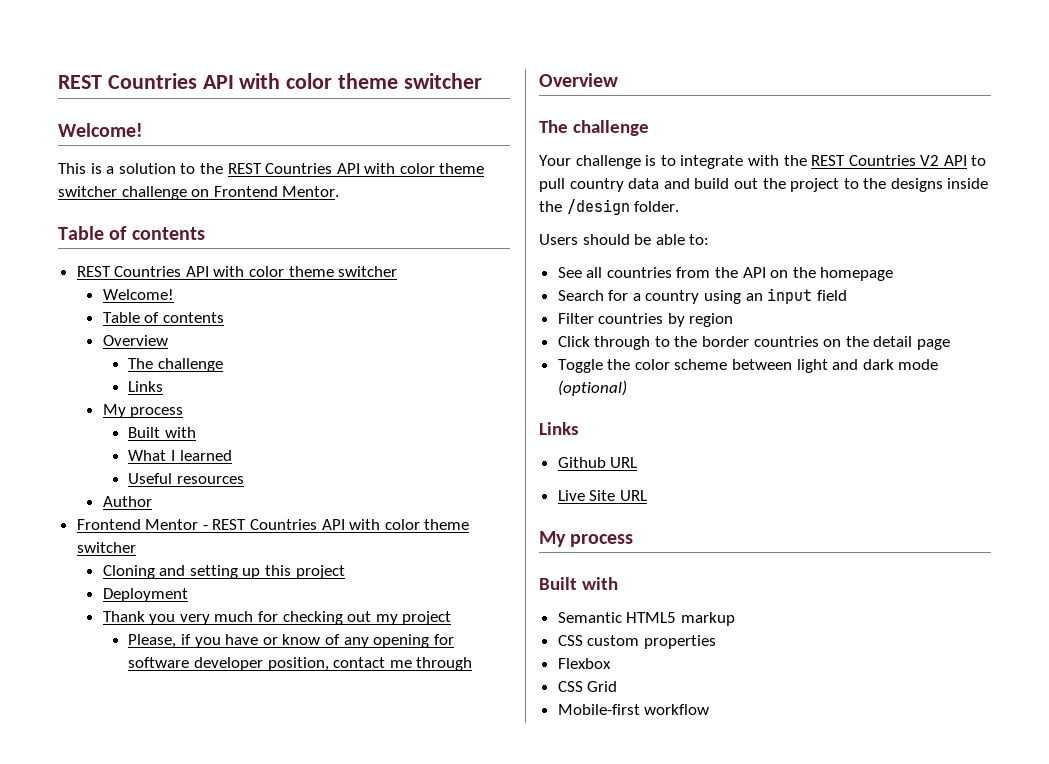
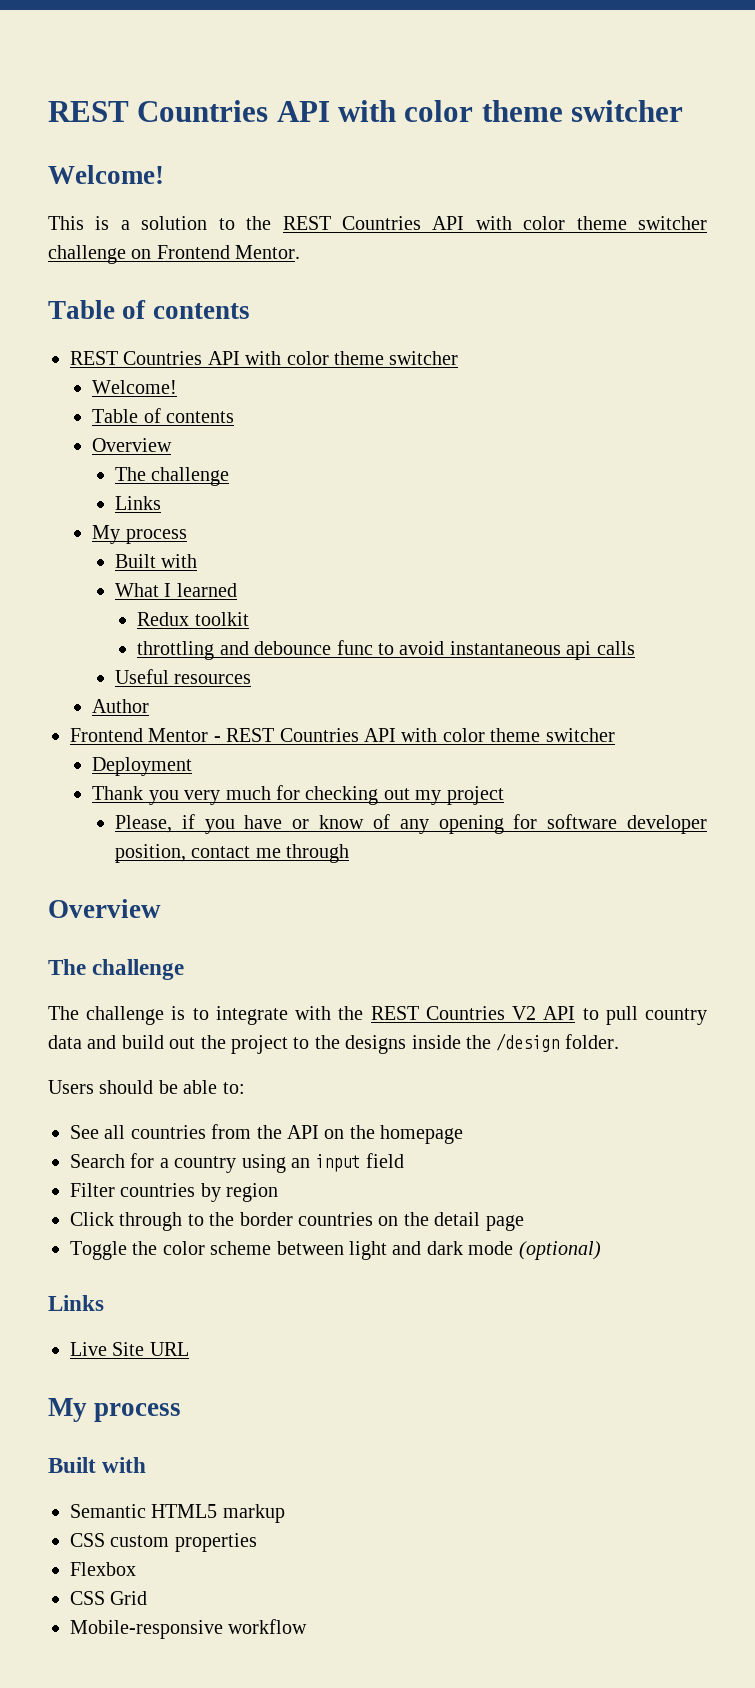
(232, 455) none -> [137,612,249,626] [137,640,635,660] // Redux toolkit // throttling and debounce func to avoid instantaneous api calls
[102,565,345,579] // Cloning and setting up this project -> (615, 735) none
[539,155,571,166] Your -> [48,1006,79,1020] The
[557,457,638,468] // Github URL -> (104, 1303) none
[557,704,640,715] Mobile-first -> [70,1620,223,1639] Mobile-responsive

